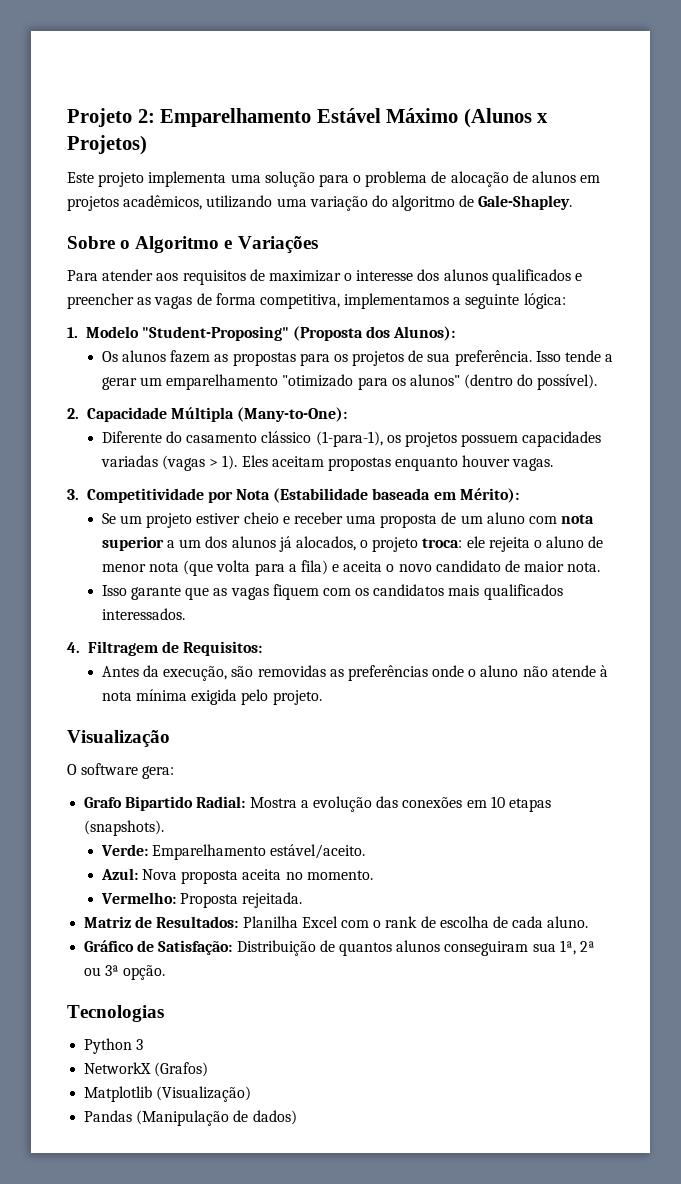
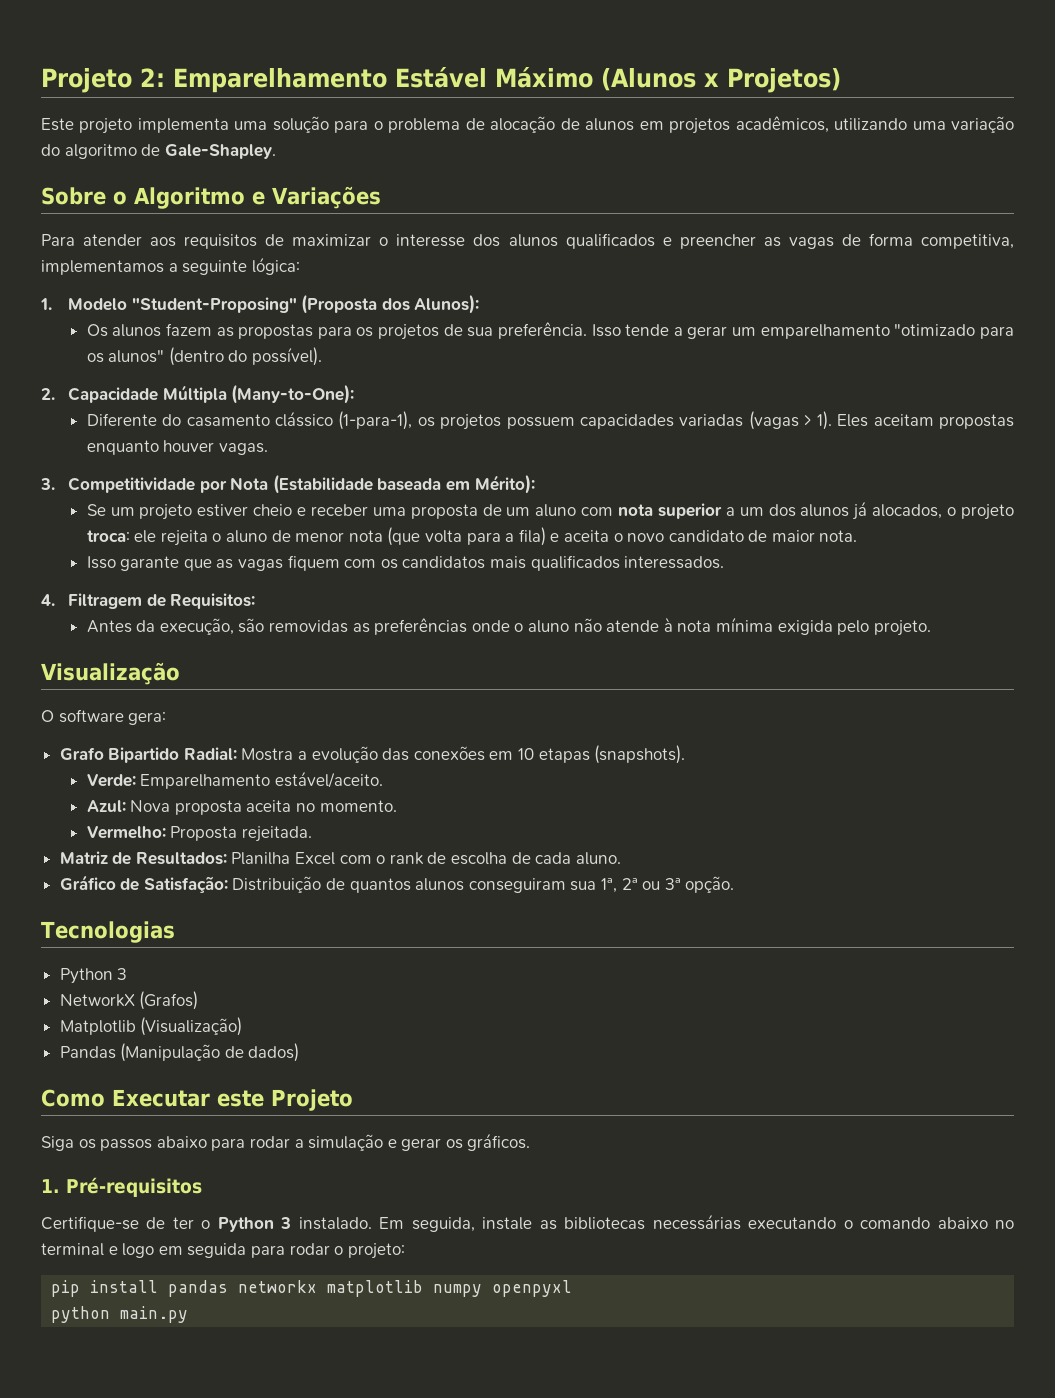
(297, 1117) none -> [41,1089,353,1111] [41,1133,531,1151] [41,1177,202,1197] [41,1214,1015,1232] [41,1243,405,1259] [51,1280,573,1297] [51,1306,189,1323] // Como Executar este Projeto // Siga os passos abaixo para rodar a simulação e gerar os gráficos. // 1. Pré-requisitos // Certifique-se de ter o Python 3 instalado. Em seguida, instale as bibliotecas necessárias executando o comando abaixo no terminal e logo em seguida para rodar o projeto: // pip install pandas networkx matplotlib numpy openpyxl // python main.py

